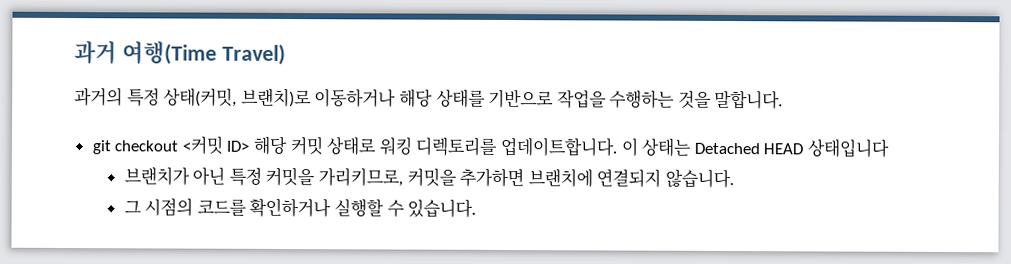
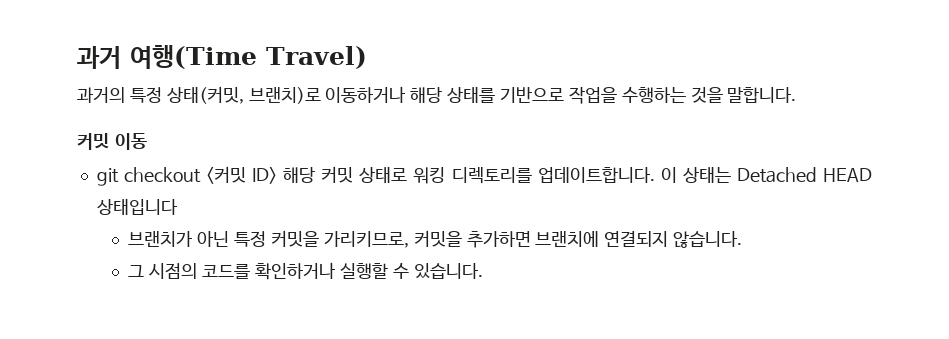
(784, 100) none -> [77,133,147,150] // 커밋 이동

